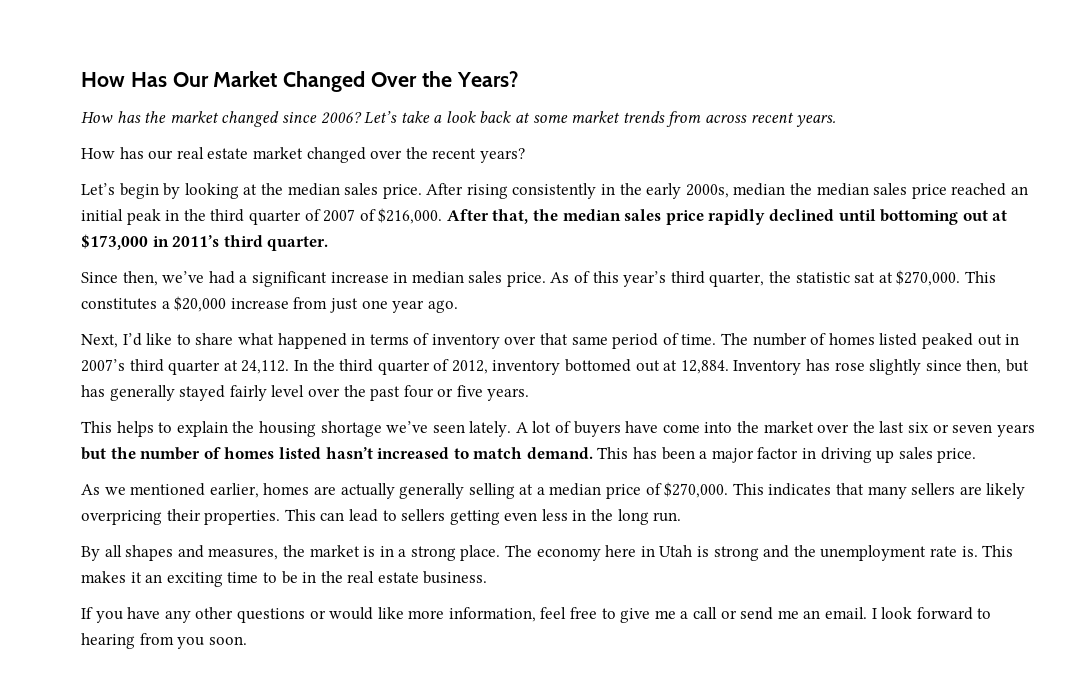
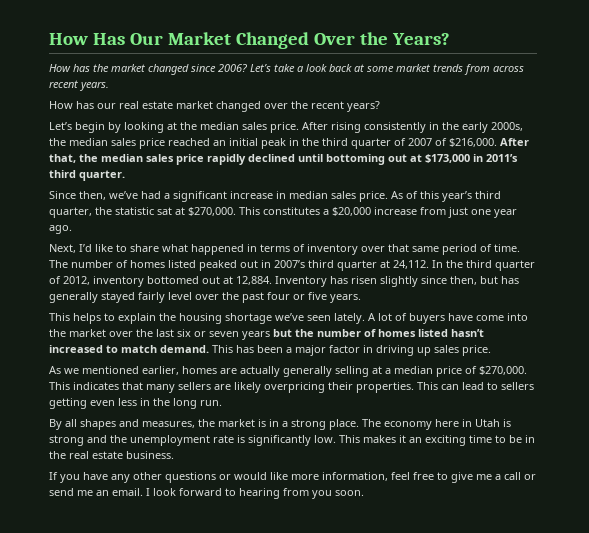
[733,183,786,196] median -> (523, 126) none
[834,362,865,371] rose -> [351,276,377,284] risen
[961,546,978,557] is. -> [237,435,336,446] is significantly low.

